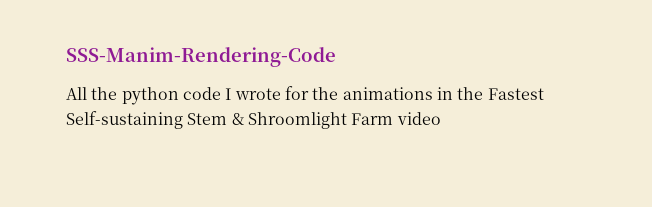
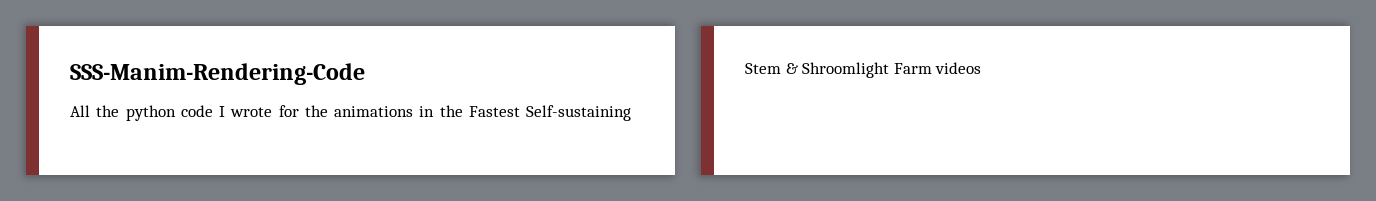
[396,112,441,125] video -> [935,62,982,74] videos

